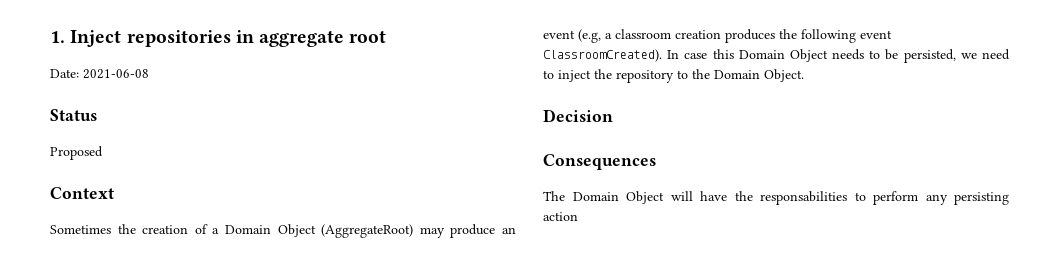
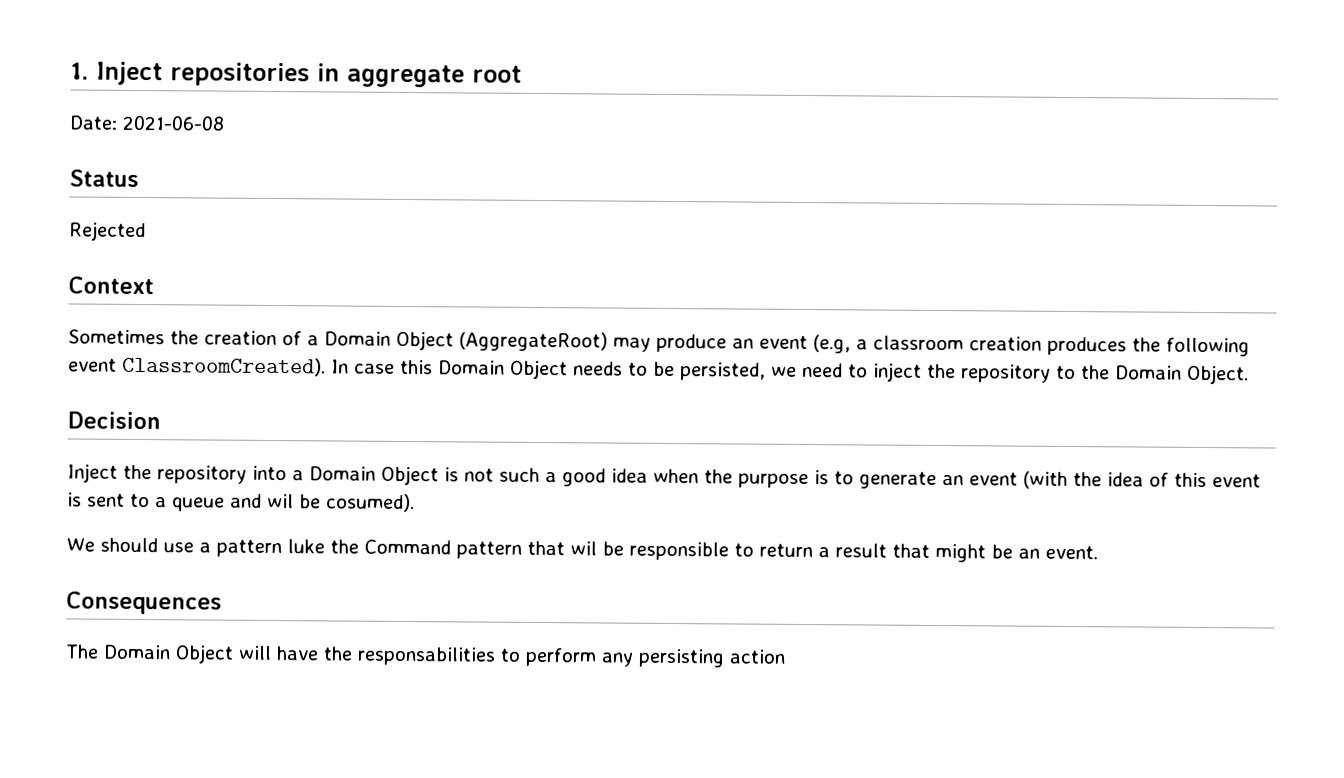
[50,146,103,160] Proposed -> [69,221,146,242] Rejected
(613, 115) none -> [67,463,1261,489] [67,492,415,513] [66,537,1098,563] // Inject the repository into a Domain Object is not such a good idea when the purpose is to generate an event (with the idea of this event is sent to a queue and wil be cosumed). // We should use a pattern luke the Command pattern that wil be responsible to return a result that might be an event.

